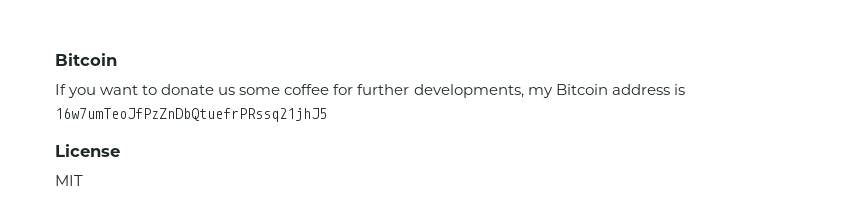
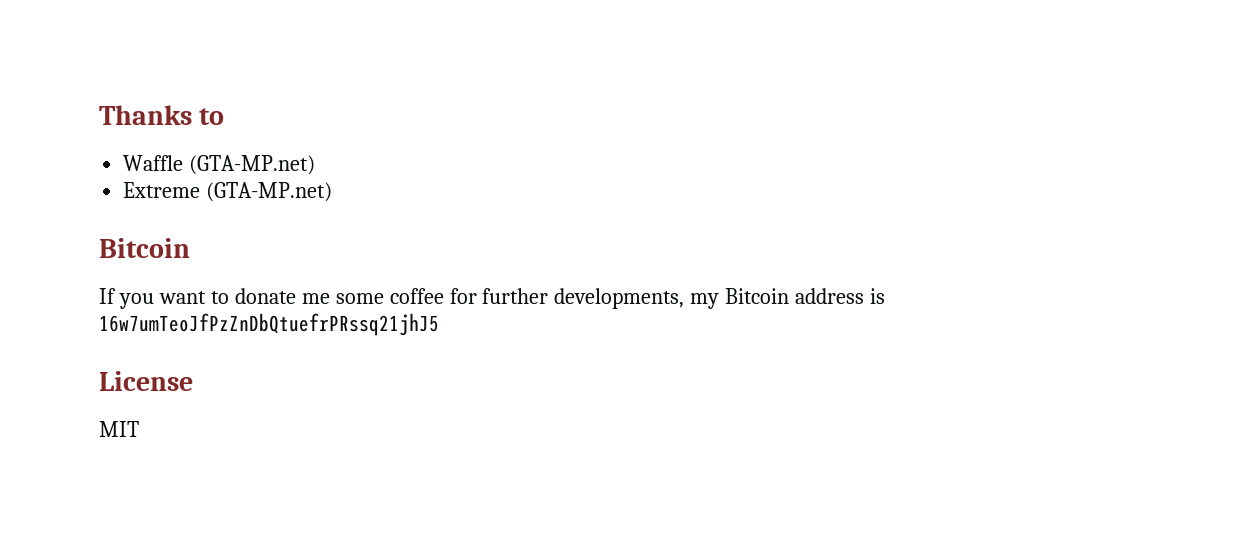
(55, 59) none -> [99,105,225,125] [123,155,316,175] [123,182,333,202] Thanks to // Waffle (GTA-MP.net) // Extreme (GTA-MP.net) //
[218,87,236,95] us -> [301,293,330,304] me

